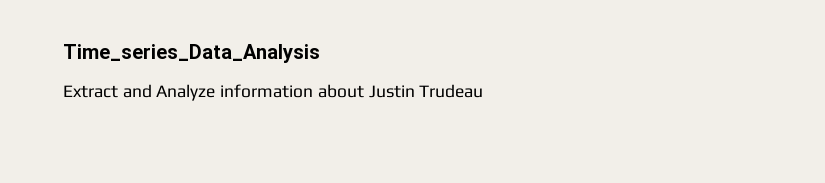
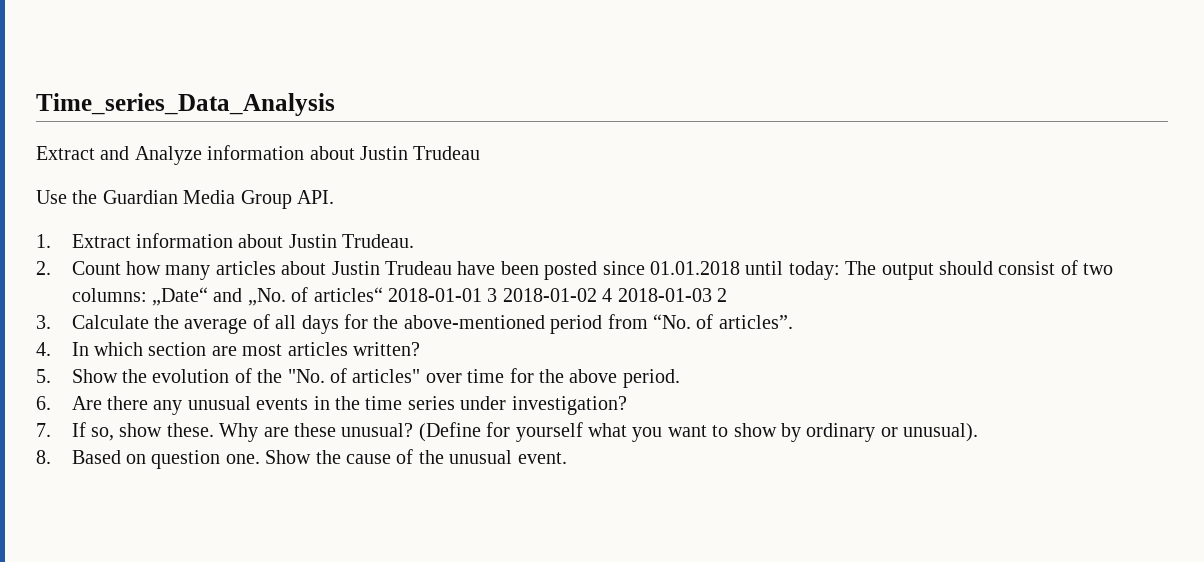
(484, 91) none -> [36,190,334,209] [36,233,415,248] [36,260,1114,280] [71,287,727,306] [36,314,793,334] [36,342,420,356] [36,368,680,388] [36,396,627,415] [36,422,979,442] [36,449,567,469] // Use the Guardian Media Group API. // 1. Extract information about Justin Trudeau. // 2. Count how many articles about Justin Trudeau have been posted since 01.01.2018 until today: The output should consist of two columns: „Date“ and „No. of articles“ 2018-01-01 3 2018-01-02 4 2018-01-03 2 // 3. Calculate the average of all days for the above-mentioned period from “No. of articles”. // 4. In which section are most articles written? // 5. Show the evolution of the "No. of articles" over time for the above period. // 6. Are there any unusual events in the time series under investigation? // 7. If so, show these. Why are these unusual? (Define for yourself what you want to show by ordinary or unusual). // 8. Based on question one. Show the cause of the unusual event.

